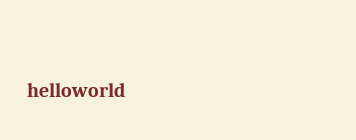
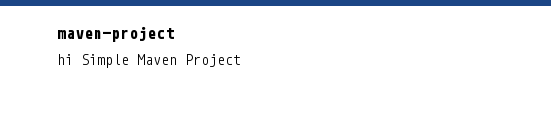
[27,82,125,97] helloworld -> [57,26,174,42] [57,54,241,68] maven-project // hi Simple Maven Project

